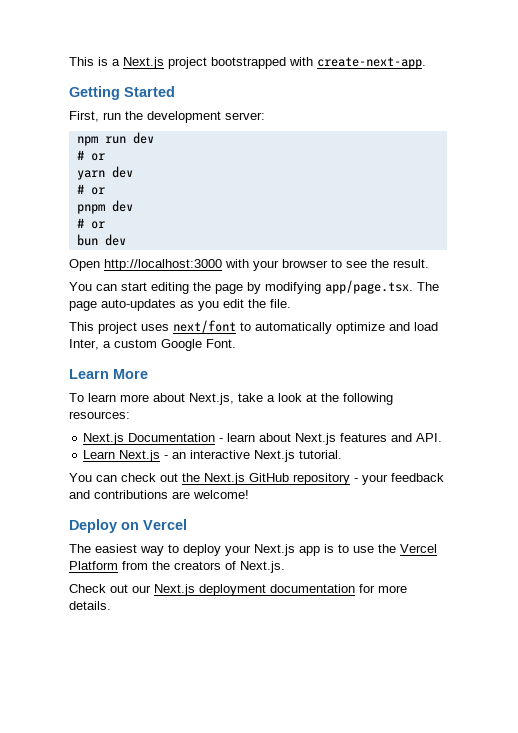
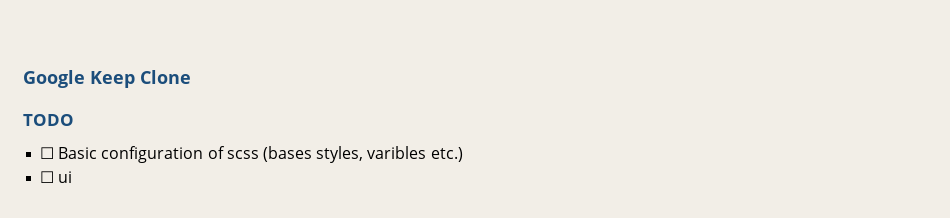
[69,57,426,69] [69,86,175,100] [69,111,265,123] [76,132,154,146] [76,150,105,161] [76,166,133,180] [76,184,105,195] [76,200,133,214] [76,218,105,229] [76,234,126,246] [69,259,429,271] [69,280,439,294] [69,299,291,311] [69,320,438,334] [69,339,236,351] [69,369,148,379] [69,393,393,405] [69,411,130,419] [83,433,443,445] [83,450,343,462] [69,473,444,485] [69,490,249,499] [69,519,187,533] [69,544,437,556] [69,561,285,573] [69,584,407,596] [69,601,111,610] This is a Next.js project bootstrapped with create-next-app. // Getting Started // First, run the development server: // npm run dev // # or // yarn dev // # or // pnpm dev // # or // bun dev // Open http://localhost:3000 with your browser to see the result. // You can start editing the page by modifying app/page.tsx. The page auto-updates as you edit the file. // This project uses next/font to automatically optimize and load Inter, a custom Google Font. // Learn More // To learn more about Next.js, take a look at the following resources: // Next.js Documentation - learn about Next.js features and API. // Learn Next.js - an interactive Next.js tutorial. // You can check out the Next.js GitHub repository - your feedback and contributions are welcome! // Deploy on Vercel // The easiest way to deploy your Next.js app is to use the Vercel Platform from the creators of Next.js. // Check out our Next.js deployment documentation for more details. -> [23,70,191,88] [23,114,74,126] [40,146,463,163] [40,171,73,183] Google Keep Clone // TODO // ☐ Basic configuration of scss (bases styles, varibles etc.) // ☐ ui

